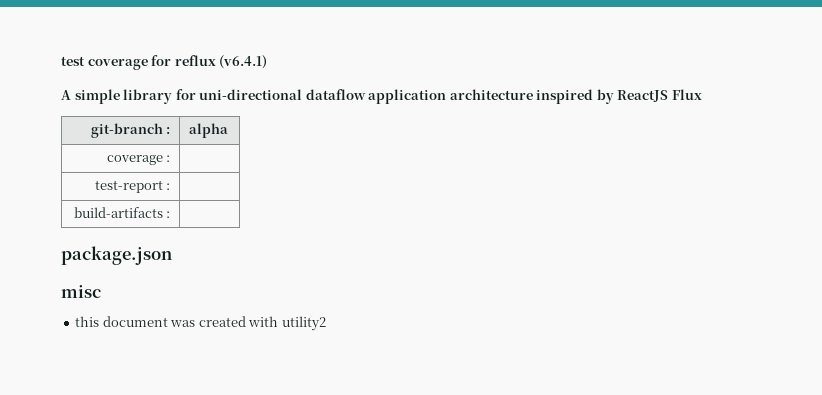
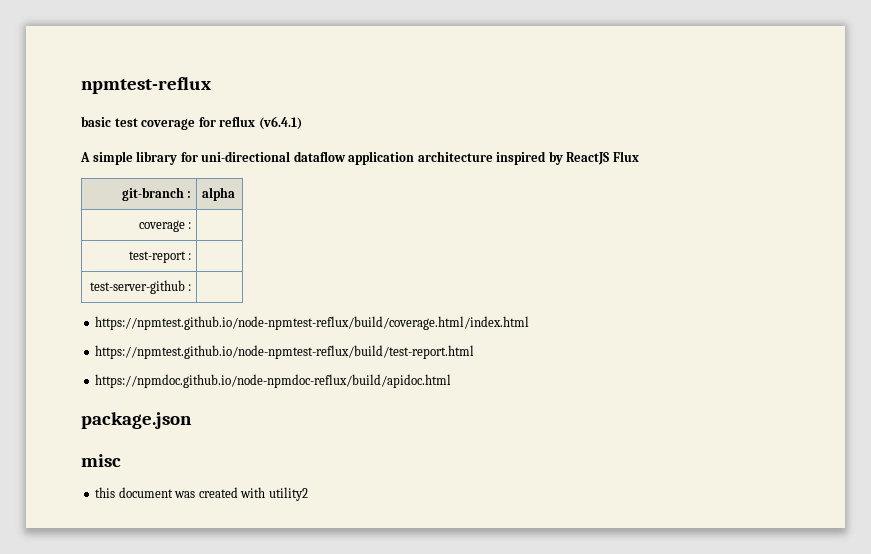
(61, 61) none -> [81,77,211,94] [81,116,111,127] npmtest-reflux // basic
[73,207,171,218] build-artifacts : | -> [89,280,192,294] [95,316,530,330] [95,345,475,359] [95,374,452,388] test-server-github : | // https://npmtest.github.io/node-npmtest-reflux/build/coverage.html/index.html // https://npmtest.github.io/node-npmtest-reflux/build/test-report.html // https://npmdoc.github.io/node-npmdoc-reflux/build/apidoc.html

